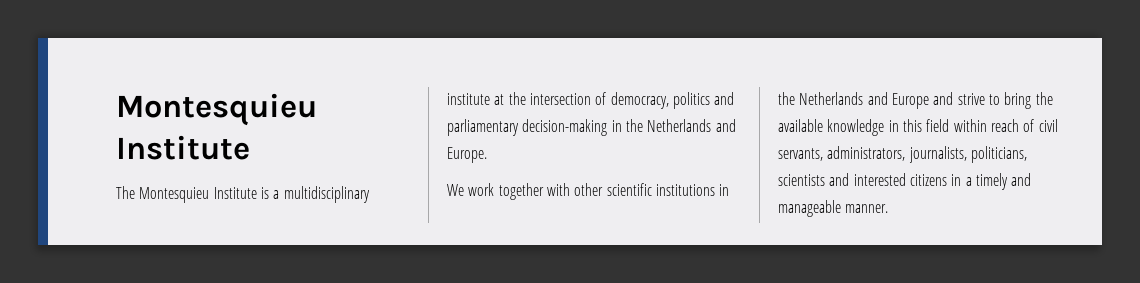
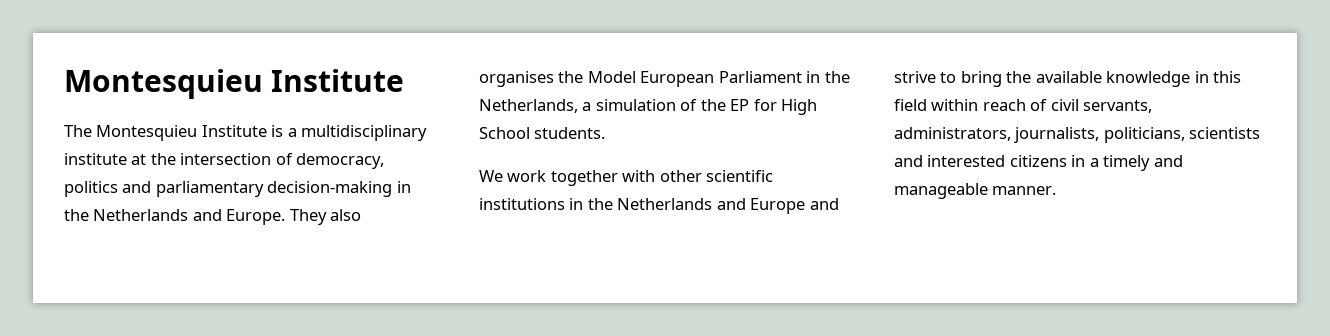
(487, 155) none -> [289,209,362,225] [479,71,850,87] [479,99,818,115] [479,127,606,139] They also organises the Model European Parliament in the Netherlands, a simulation of the EP for High School students.

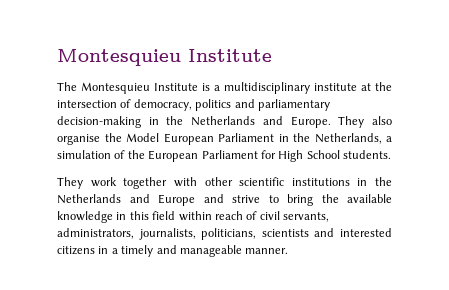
[479,71,554,87] organises -> [57,134,100,145] organise
[730,99,750,111] EP -> [148,150,258,162] European Parliament
[479,170,503,182] We -> [57,177,83,189] They

